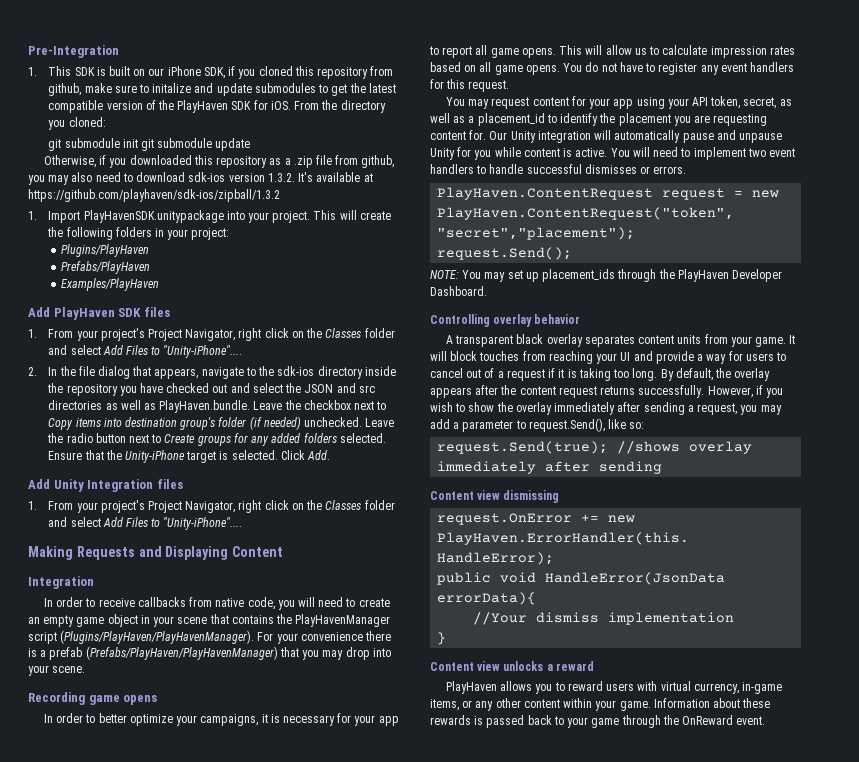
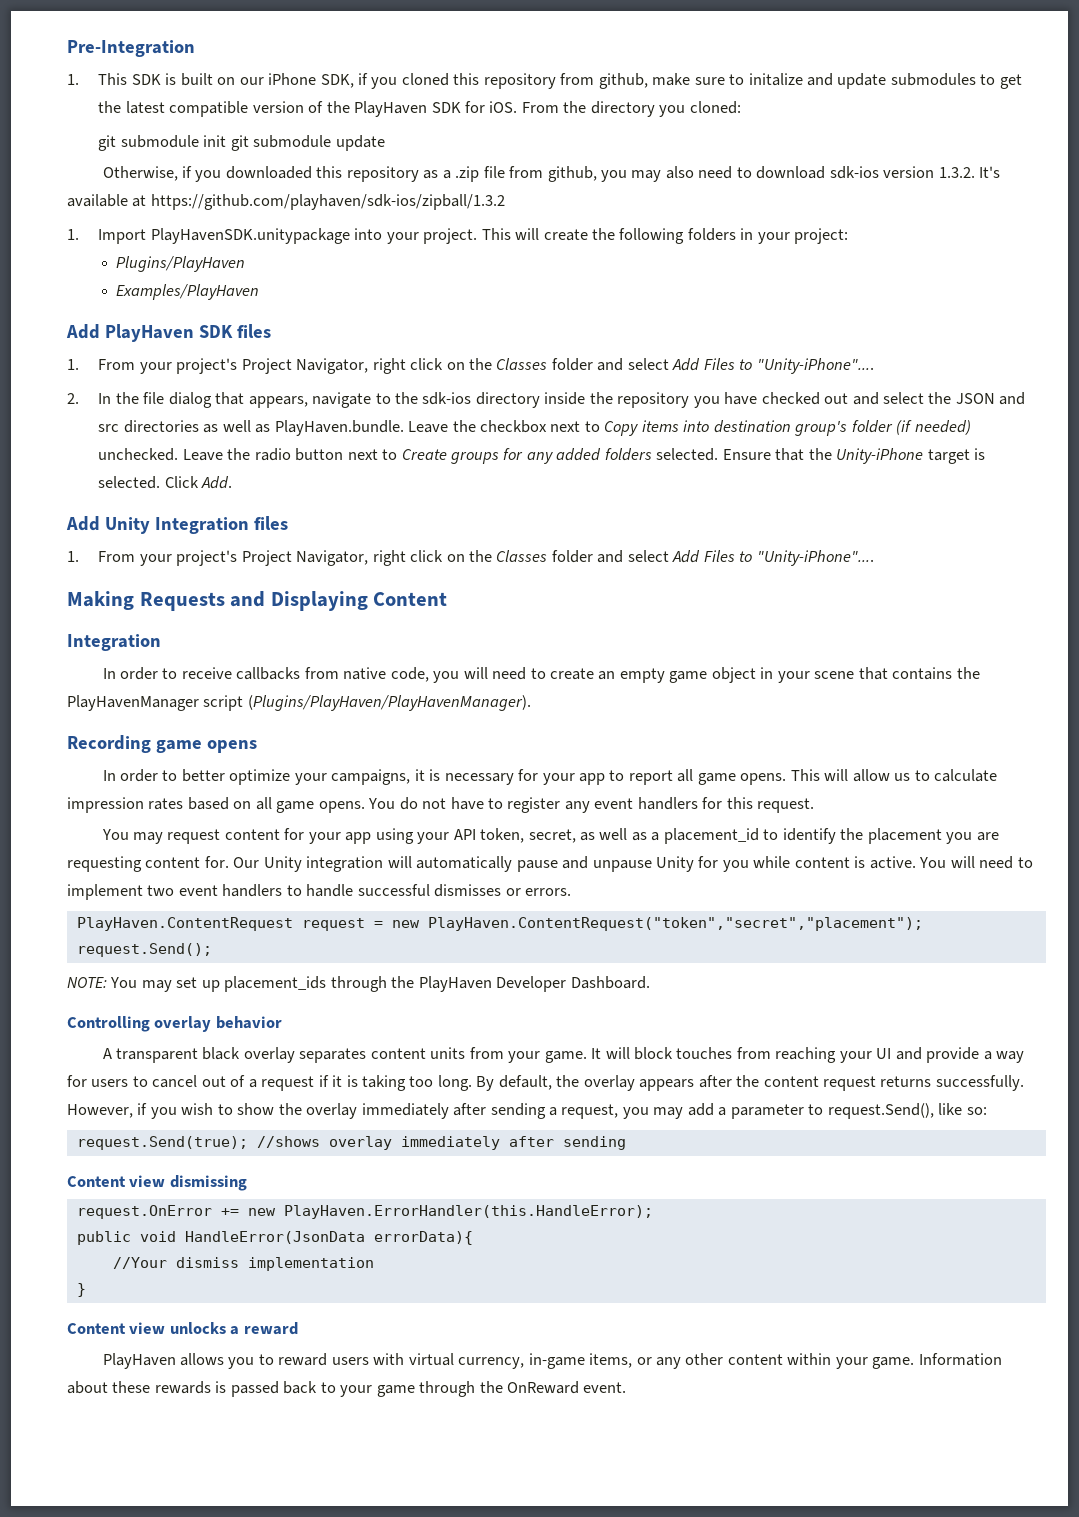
[61,261,151,274] // Prefabs/PlayHaven -> (246, 264) none
[257,631,392,644] [28,646,391,660] [28,665,86,676] For your convenience there is a prefab (Prefabs/PlayHaven/PlayHavenManager) that you may drop into your scene. -> (531, 703) none

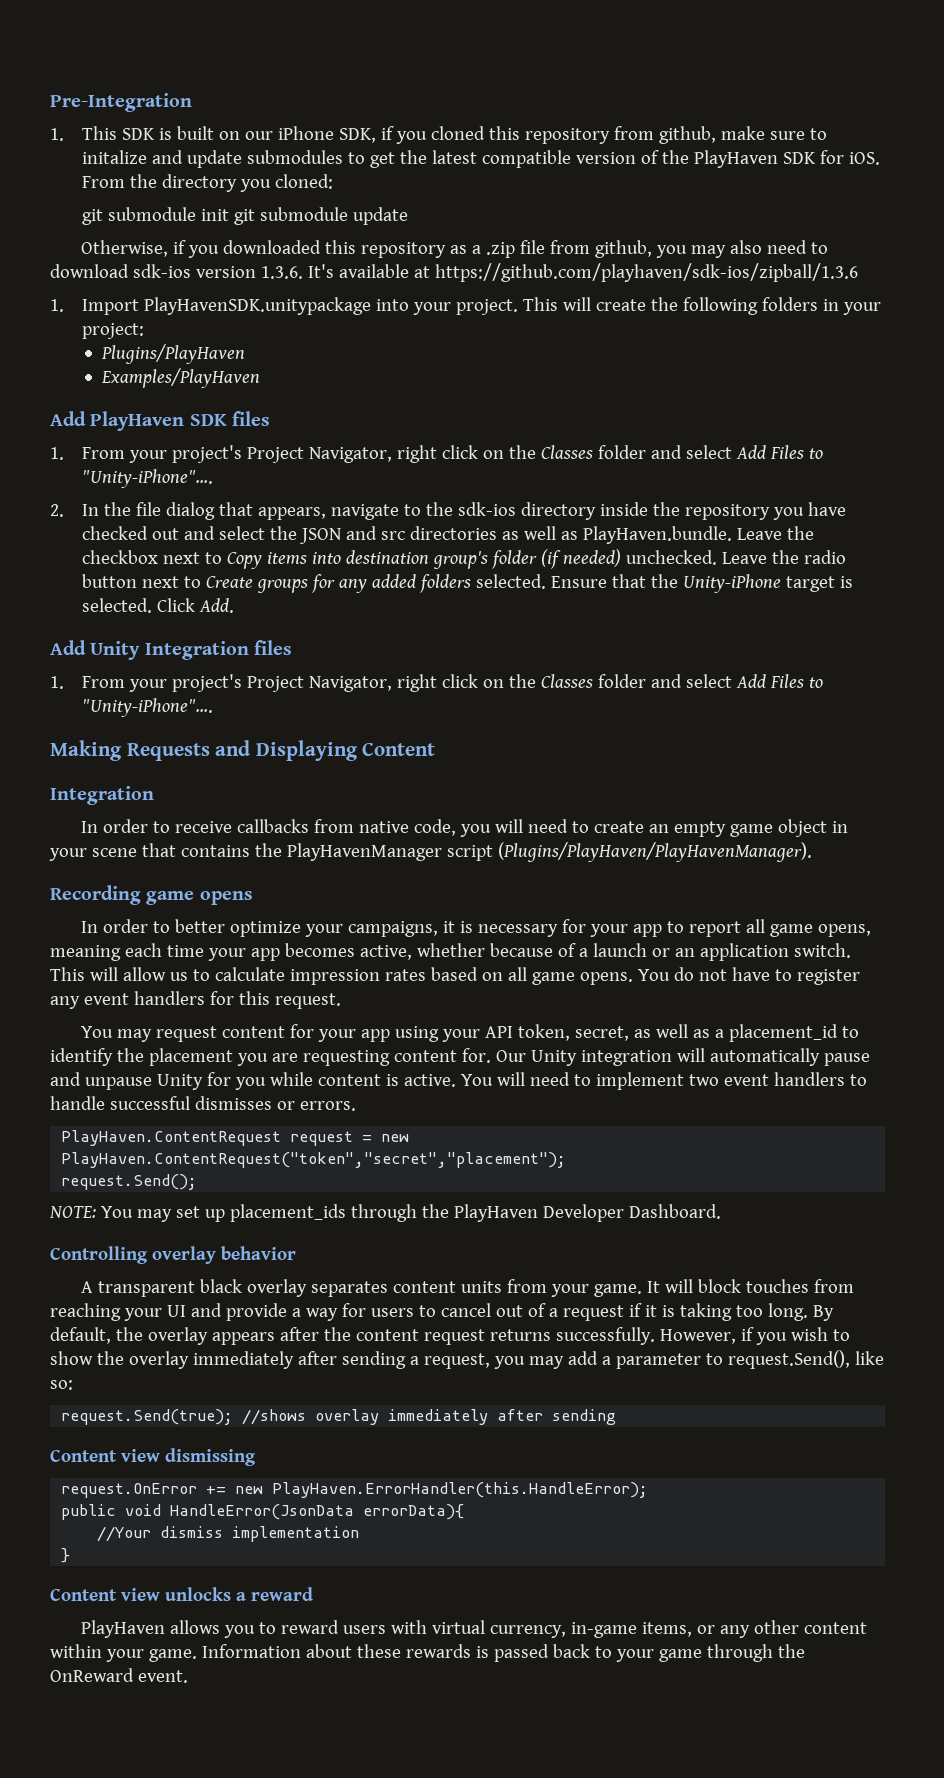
[938,167,975,178] 1.3.2. -> [260,266,303,279] 1.3.6.
[150,194,505,210] https://github.com/playhaven/sdk-ios/zipball/1.3.2 -> [434,263,858,282] https://github.com/playhaven/sdk-ios/zipball/1.3.6
[740,773,787,785] opens. -> [818,924,872,937] [50,943,851,961] opens, meaning each time your app becomes active, whether because of a launch or an application switch.

